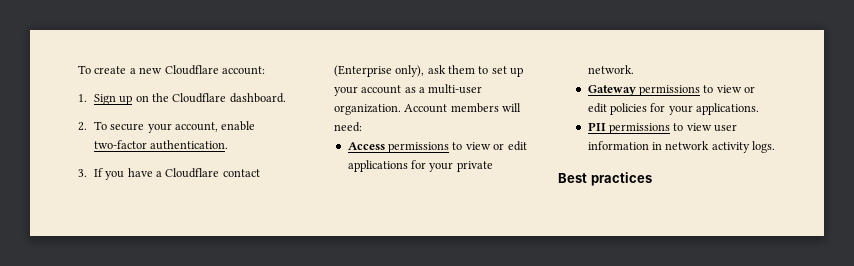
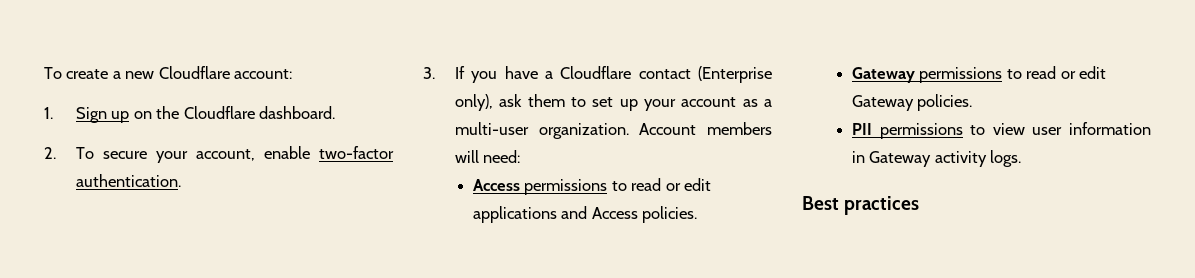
[465,142,491,150] view -> [631,178,662,191] read
[411,160,493,172] [587,65,634,74] for your private network. -> [561,206,698,223] and Access policies.
[716,85,756,93] [587,103,760,115] view or edit policies for your applications. -> [1026,66,1107,79] [851,94,973,111] read or edit Gateway policies.
[665,141,710,150] network -> [869,151,932,167] Gateway

